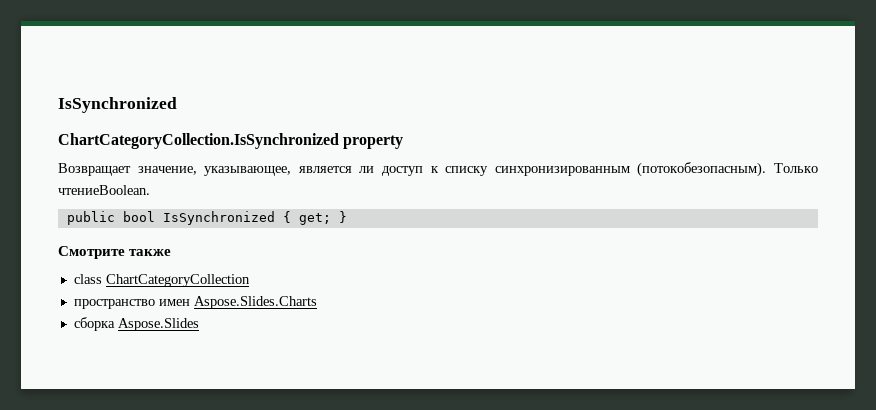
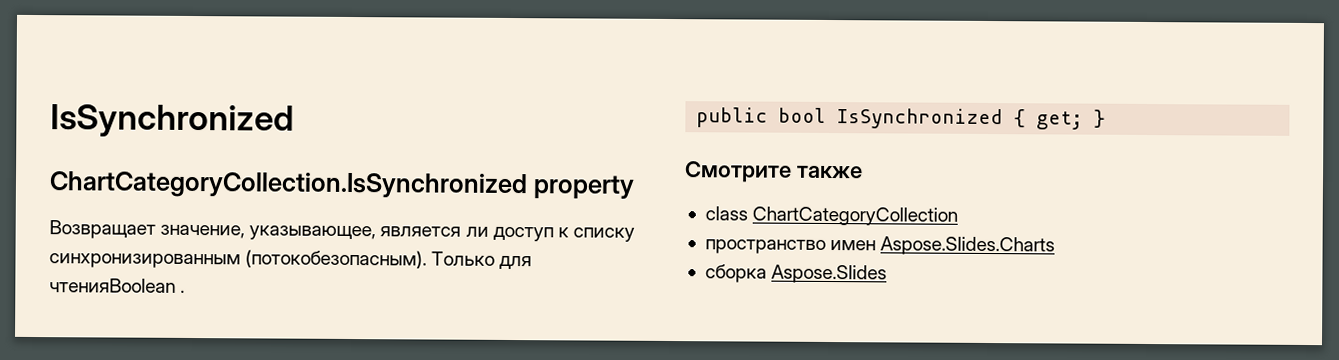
[58,185,150,195] чтениеBoolean. -> [499,255,533,270] [49,278,186,293] для чтенияBoolean .

